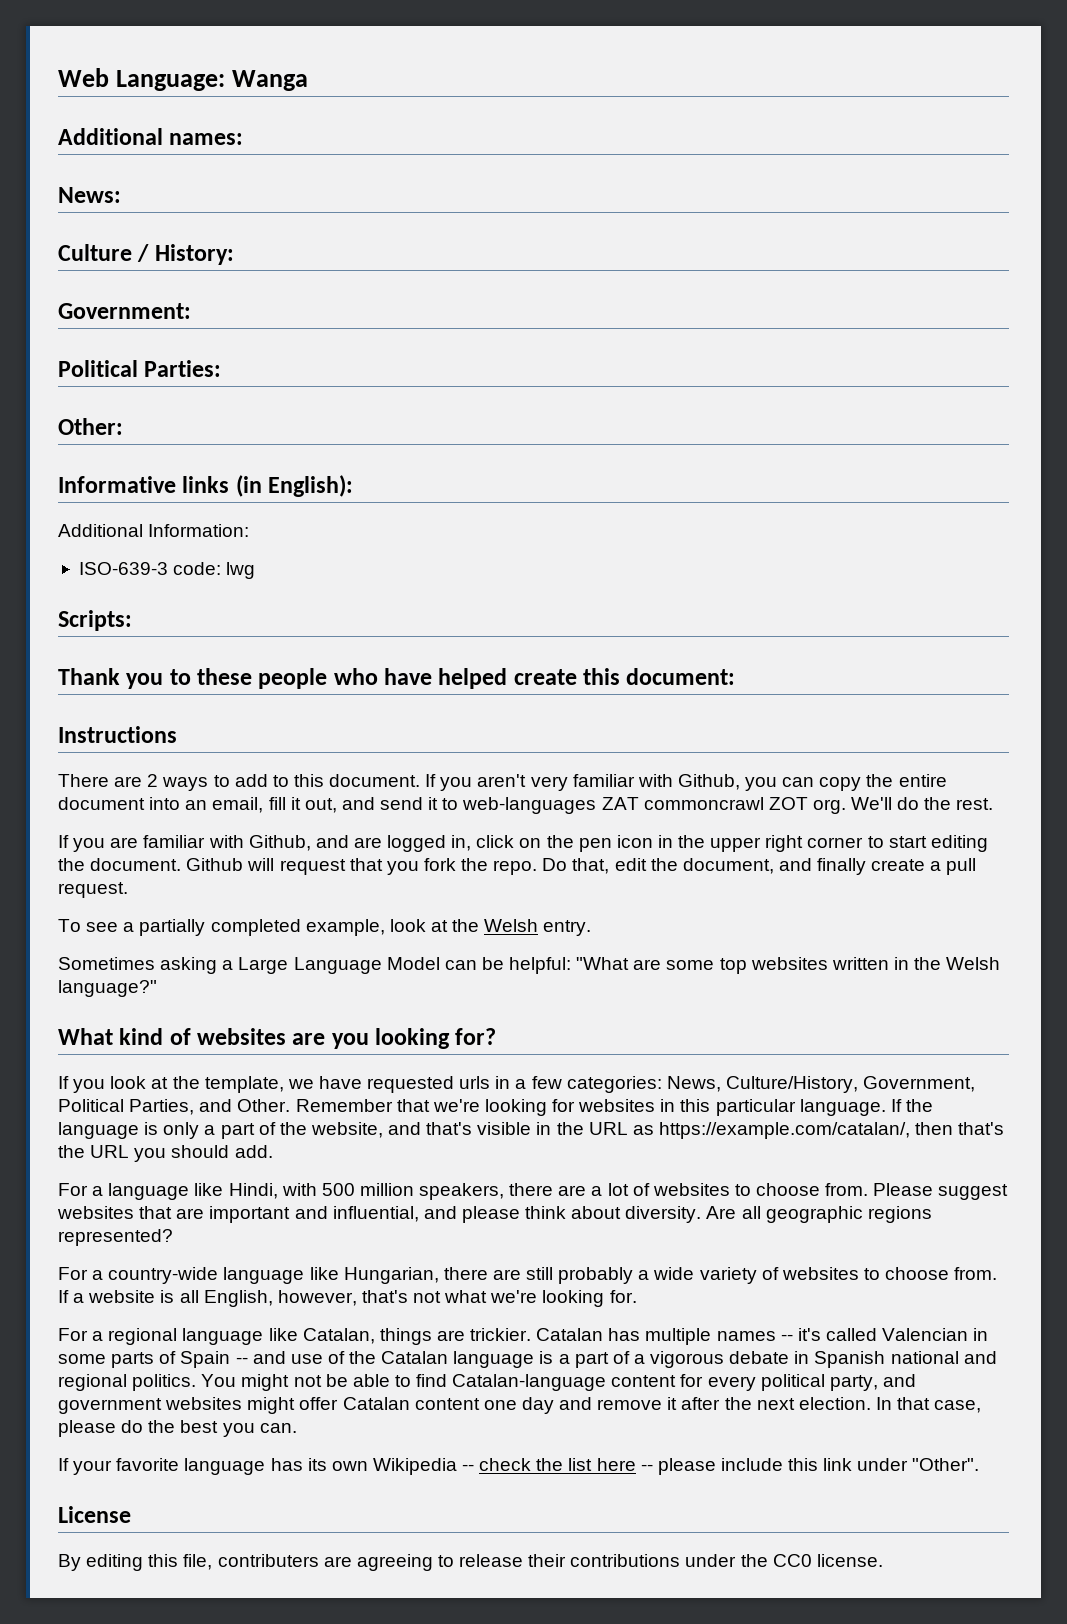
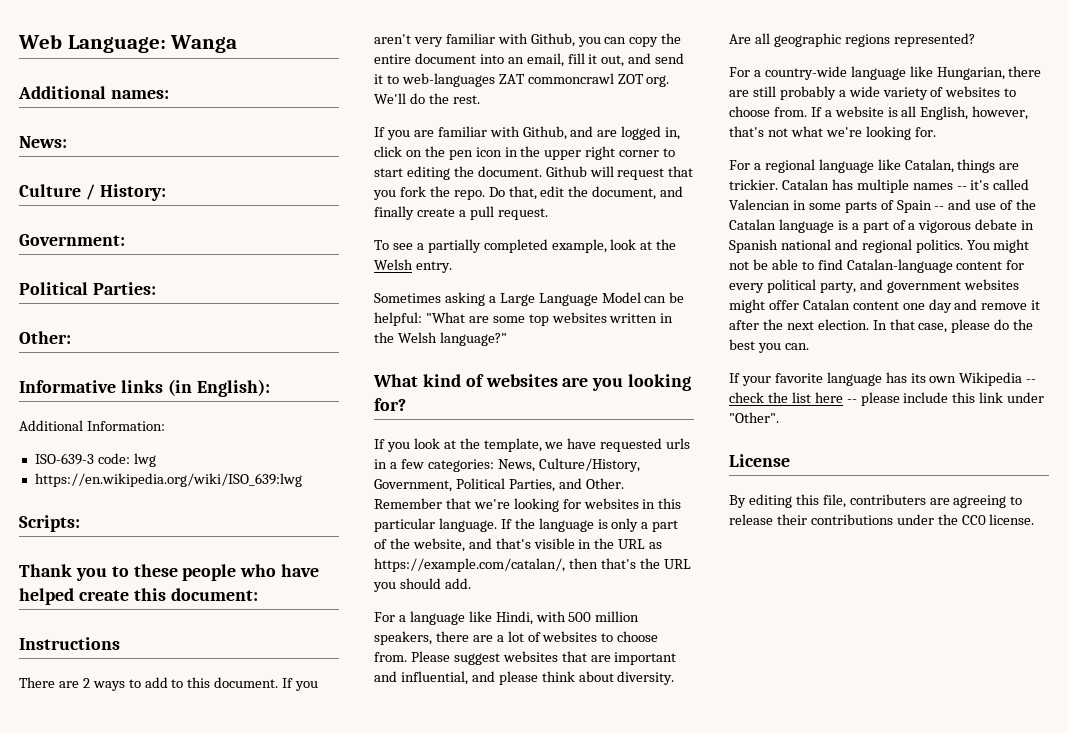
(256, 570) none -> [34,473,302,487] // https://en.wikipedia.org/wiki/ISO_639:lwg

